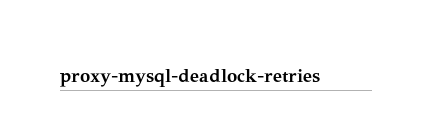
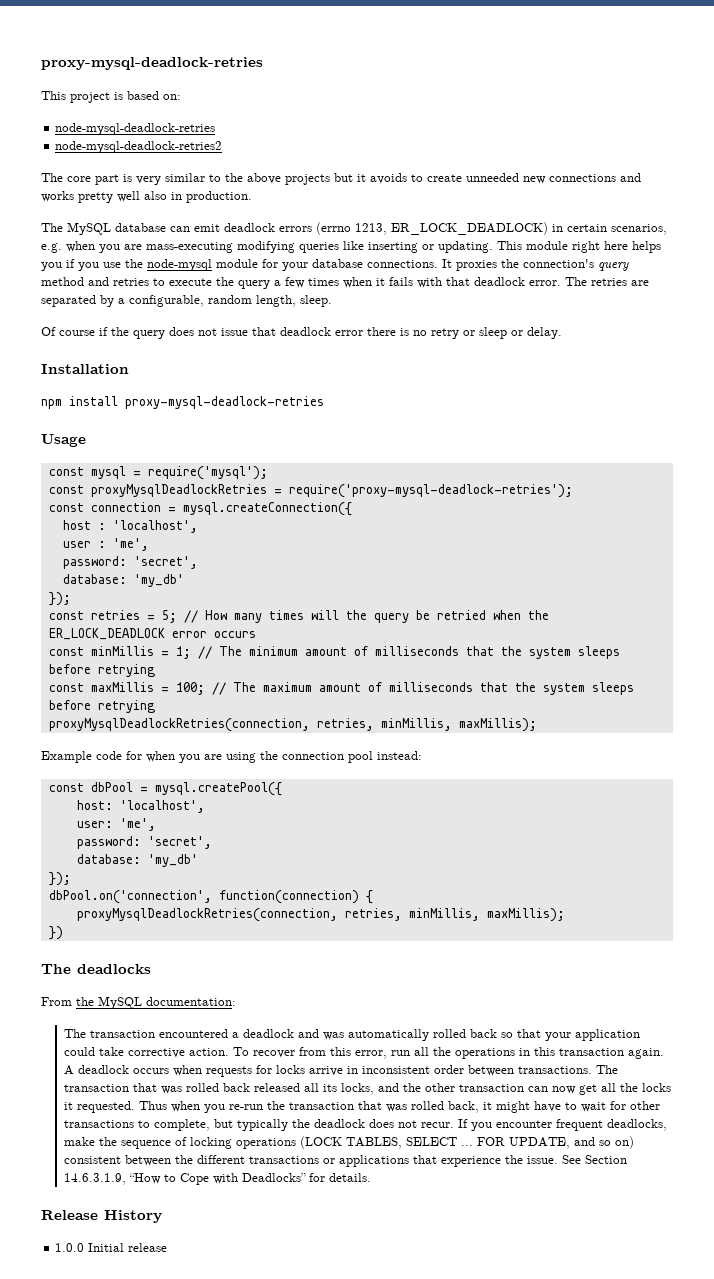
[60,69,320,87] proxy-mysql-deadlock-retries -> [41,57,263,70] [41,91,181,103] [55,123,216,135] [55,141,223,153] [41,173,641,185] [41,191,252,203] [41,222,667,235] [41,241,661,253] [41,259,629,271] [41,277,649,289] [41,295,332,307] [41,327,562,339] [41,364,129,374] [41,396,324,409] [41,434,86,447] [48,466,268,480] [48,484,573,498] [48,502,352,516] [62,520,198,533] [62,538,149,551] [62,556,198,569] [62,574,184,587] [48,592,71,606] [48,610,549,623] [48,628,256,640] [48,646,620,659] [48,664,155,677] [48,682,634,695] [48,700,155,713] [48,718,537,732] [41,751,422,763] [48,782,282,796] [76,800,205,813] [76,818,156,831] [76,836,212,849] [76,854,198,867] [48,872,71,886] [48,890,373,904] [76,908,565,922] [48,926,63,940] [41,964,151,974] [41,996,236,1009] [63,1029,640,1041] [63,1047,664,1059] [63,1065,618,1077] [63,1083,671,1095] [63,1101,660,1113] [63,1119,667,1131] [63,1136,634,1149] [63,1155,627,1167] [63,1173,371,1185] [41,1210,162,1223] [55,1243,168,1252] proxy-mysql-deadlock-retries // This project is based on: // node-mysql-deadlock-retries // node-mysql-deadlock-retries2 // The core part is very similar to the above projects but it avoids to create unneeded new connections and works pretty well also in production. // The MySQL database can emit deadlock errors (errno 1213, ER_LOCK_DEADLOCK) in certain scenarios, e.g. when you are mass-executing modifying queries like inserting or updating. This module right here helps you if you use the node-mysql module for your database connections. It proxies the connection's query method and retries to execute the query a few times when it fails with that deadlock error. The retries are separated by a configurable, random length, sleep. // Of course if the query does not issue that deadlock error there is no retry or sleep or delay. // Installation // npm install proxy-mysql-deadlock-retries // Usage // const mysql = require('mysql'); // const proxyMysqlDeadlockRetries = require('proxy-mysql-deadlock-retries'); // const connection = mysql.createConnection({ // host : 'localhost', // user : 'me', // password: 'secret', // database: 'my_db' // }); // const retries = 5; // How many times will the query be retried when the ER_LOCK_DEADLOCK error occurs // const minMillis = 1; // The minimum amount of milliseconds that the system sleeps before retrying // const maxMillis = 100; // The maximum amount of milliseconds that the system sleeps before retrying // proxyMysqlDeadlockRetries(connection, retries, minMillis, maxMillis); // Example code for when you are using the connection pool instead: // const dbPool = mysql.createPool({ // host: 'localhost', // user: 'me', // password: 'secret', // database: 'my_db' // }); // dbPool.on('connection', function(connection) { // proxyMysqlDeadlockRetries(connection, retries, minMillis, maxMillis); // }) // The deadlocks // From the MySQL documentation: // The transaction encountered a deadlock and was automatically rolled back so that your application could take corrective action. To recover from this error, run all the operations in this transaction again. A deadlock occurs when requests for locks arrive in inconsistent order between transactions. The transaction that was rolled back released all its locks, and the other transaction can now get all the locks it requested. Thus when you re-run the transaction that was rolled back, it might have to wait for other transactions to complete, but typically the deadlock does not recur. If you encounter frequent deadlocks, make the sequence of locking operations (LOCK TABLES, SELECT ... FOR UPDATE, and so on) consistent between the different transactions or applications that experience the issue. See Section 14.6.3.1.9, “How to Cope with Deadlocks” for details. // Release History // 1.0.0 Initial release

